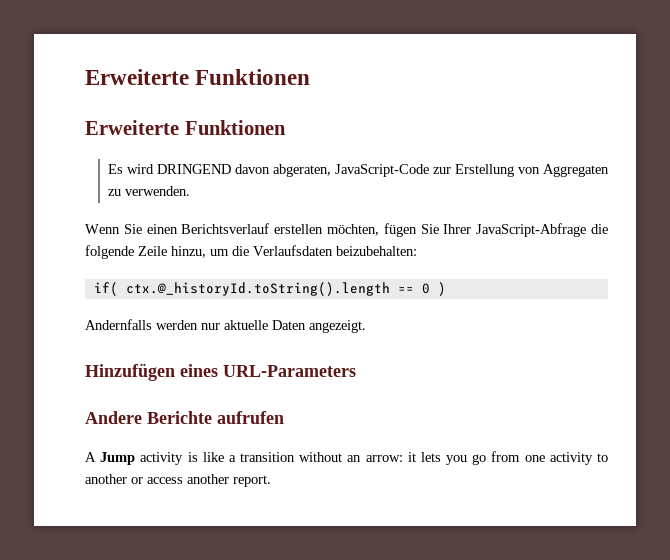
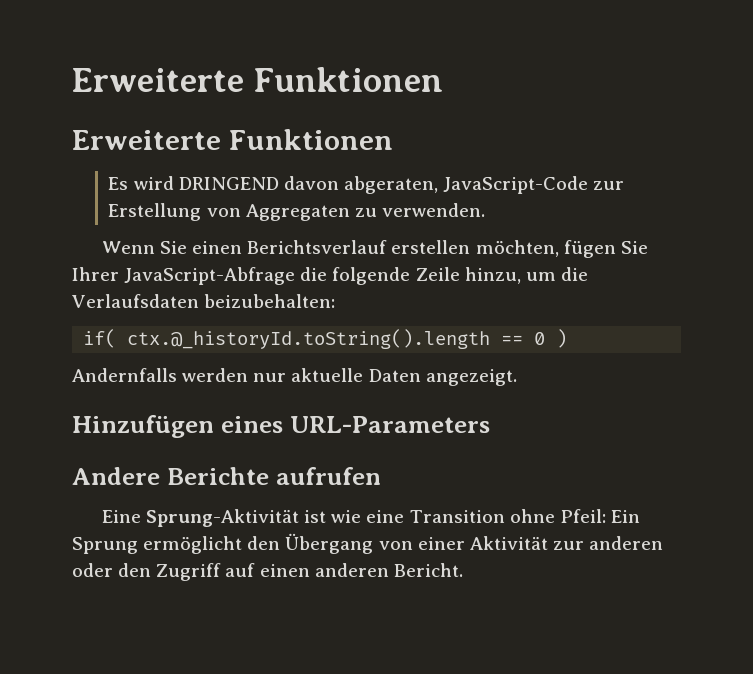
[85,451,609,465] [85,474,271,487] A Jump activity is like a transition without an arrow: it lets you go from one activity to another or access another report. -> [101,509,640,527] [72,533,664,554] [72,563,463,581] Eine Sprung-Aktivität ist wie eine Transition ohne Pfeil: Ein Sprung ermöglicht den Übergang von einer Aktivität zur anderen oder den Zugriff auf einen anderen Bericht.

